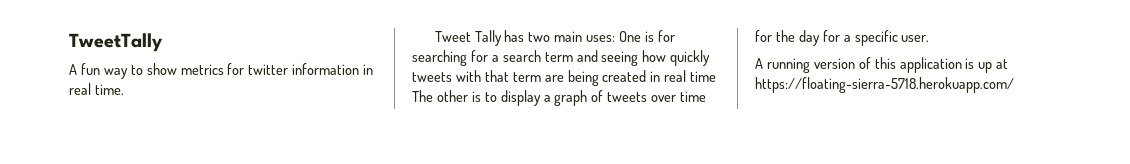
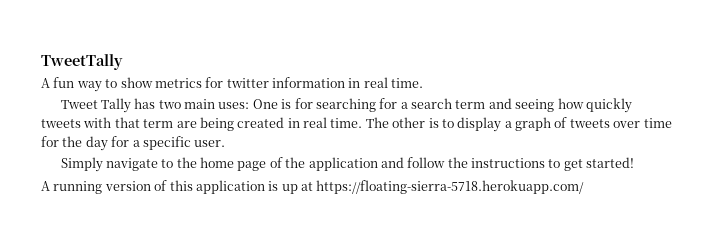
[690,71,717,82] time -> [330,118,363,128] time.
(930, 38) none -> [60,157,635,172] // Simply navigate to the home page of the application and follow the instructions to get started!

